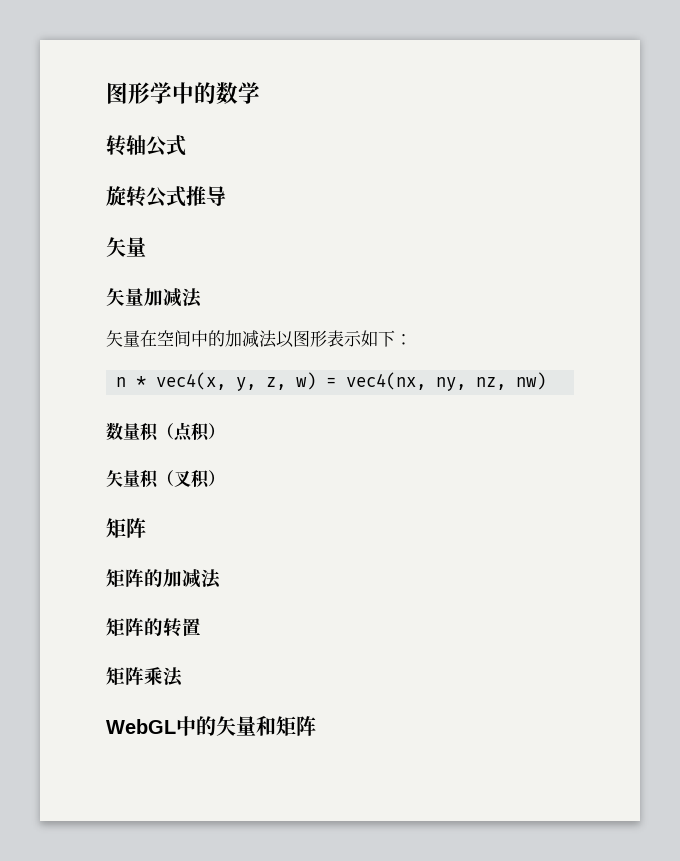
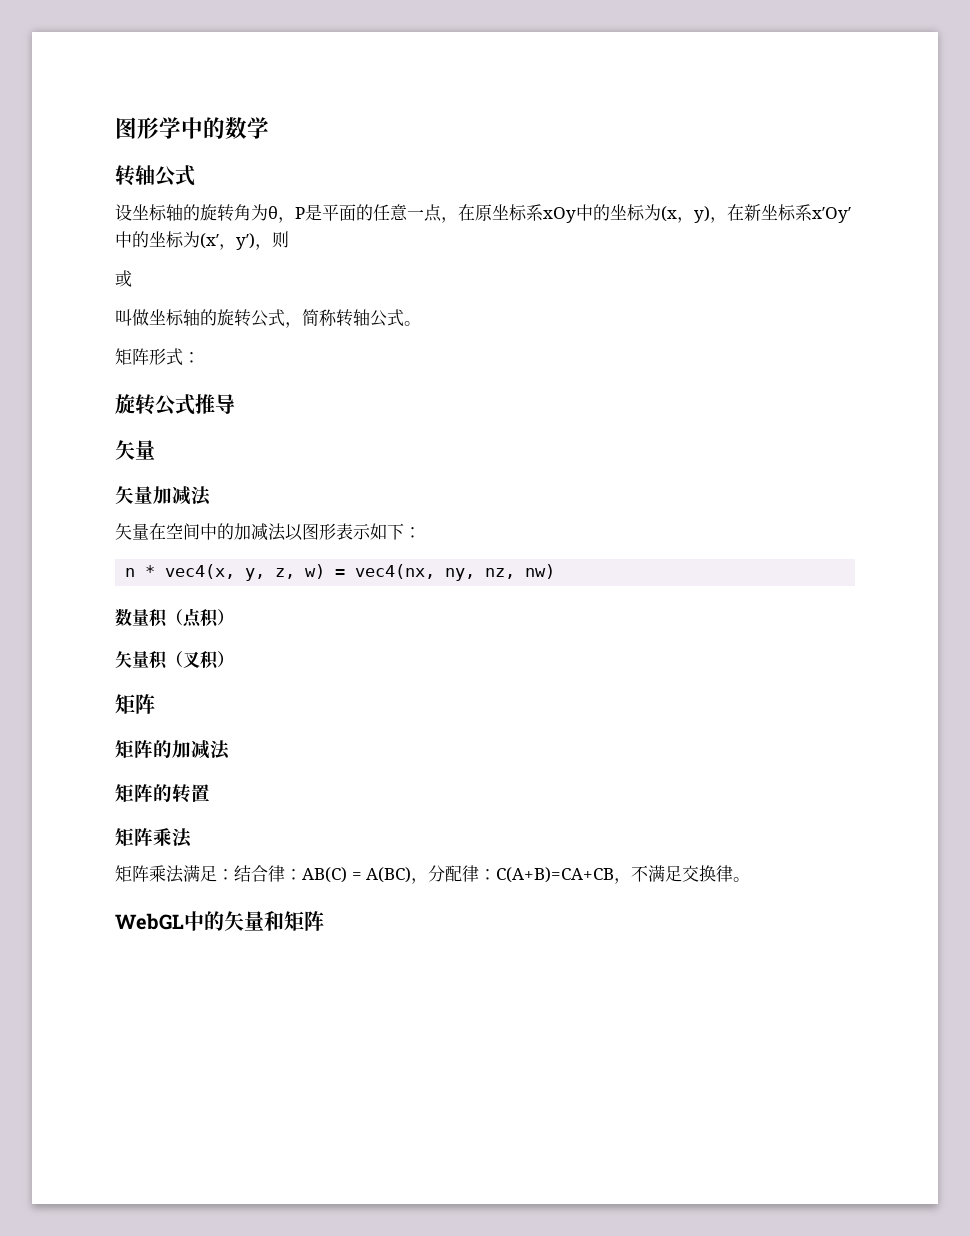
(186, 145) none -> [115,204,851,223] [115,231,289,250] [115,270,132,287] [115,309,421,328] [115,348,200,366] // 设坐标轴的旋转角为θ，P是平面的任意一点，在原坐标系xOy中的坐标为(x，y)，在新坐标系x′Oy′中的坐标为(x′，y′)，则 // 或 // 叫做坐标轴的旋转公式，简称转轴公式。 // 矩阵形式：
(183, 677) none -> [115,865,751,884] // 矩阵乘法满足：结合律：AB(C) = A(BC)，分配律：C(A+B)=CA+CB，不满足交换律。

